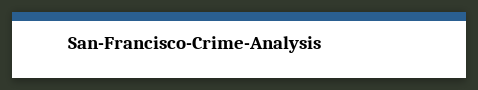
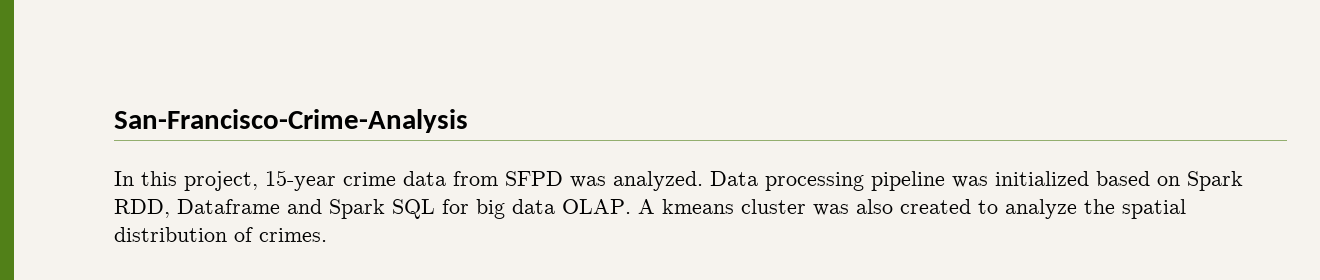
(321, 44) none -> [114,170,1243,191] [114,199,1186,219] [114,227,327,242] // In this project, 15-year crime data from SFPD was analyzed. Data processing pipeline was initialized based on Spark RDD, Dataframe and Spark SQL for big data OLAP. A kmeans cluster was also created to analyze the spatial distribution of crimes.

